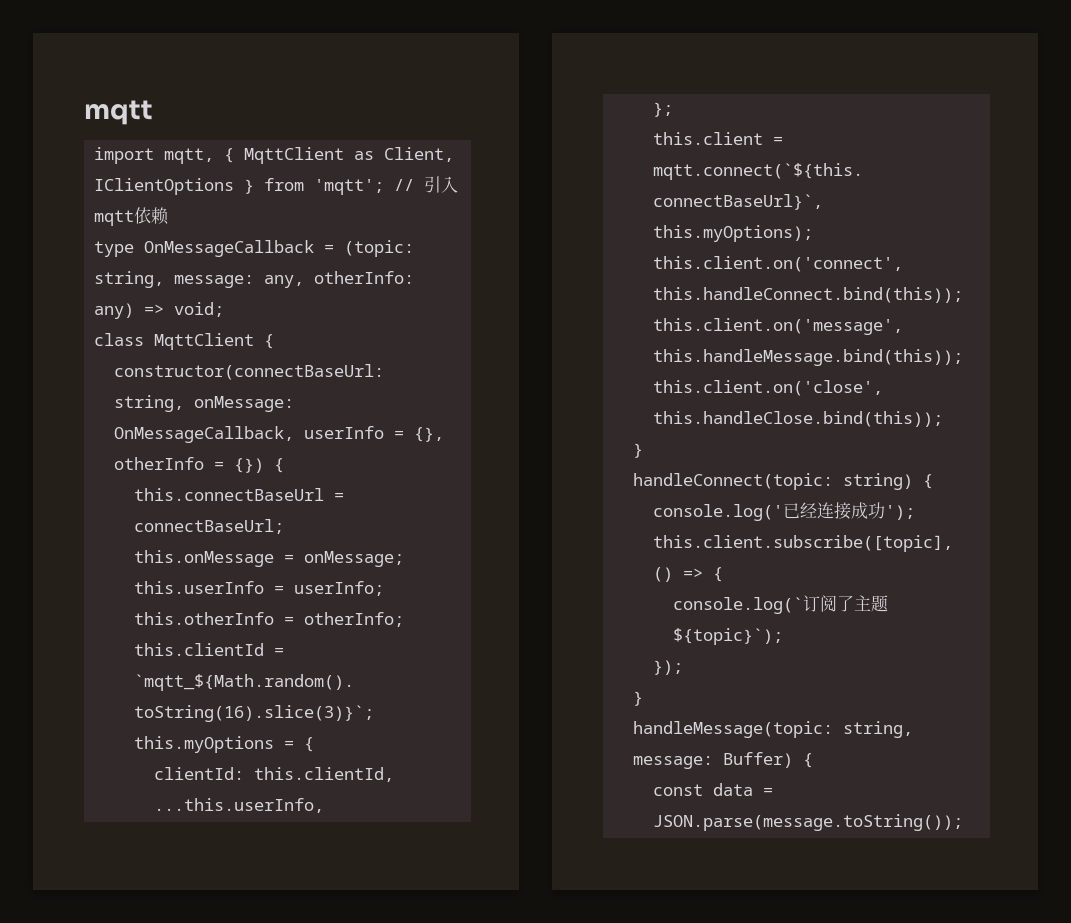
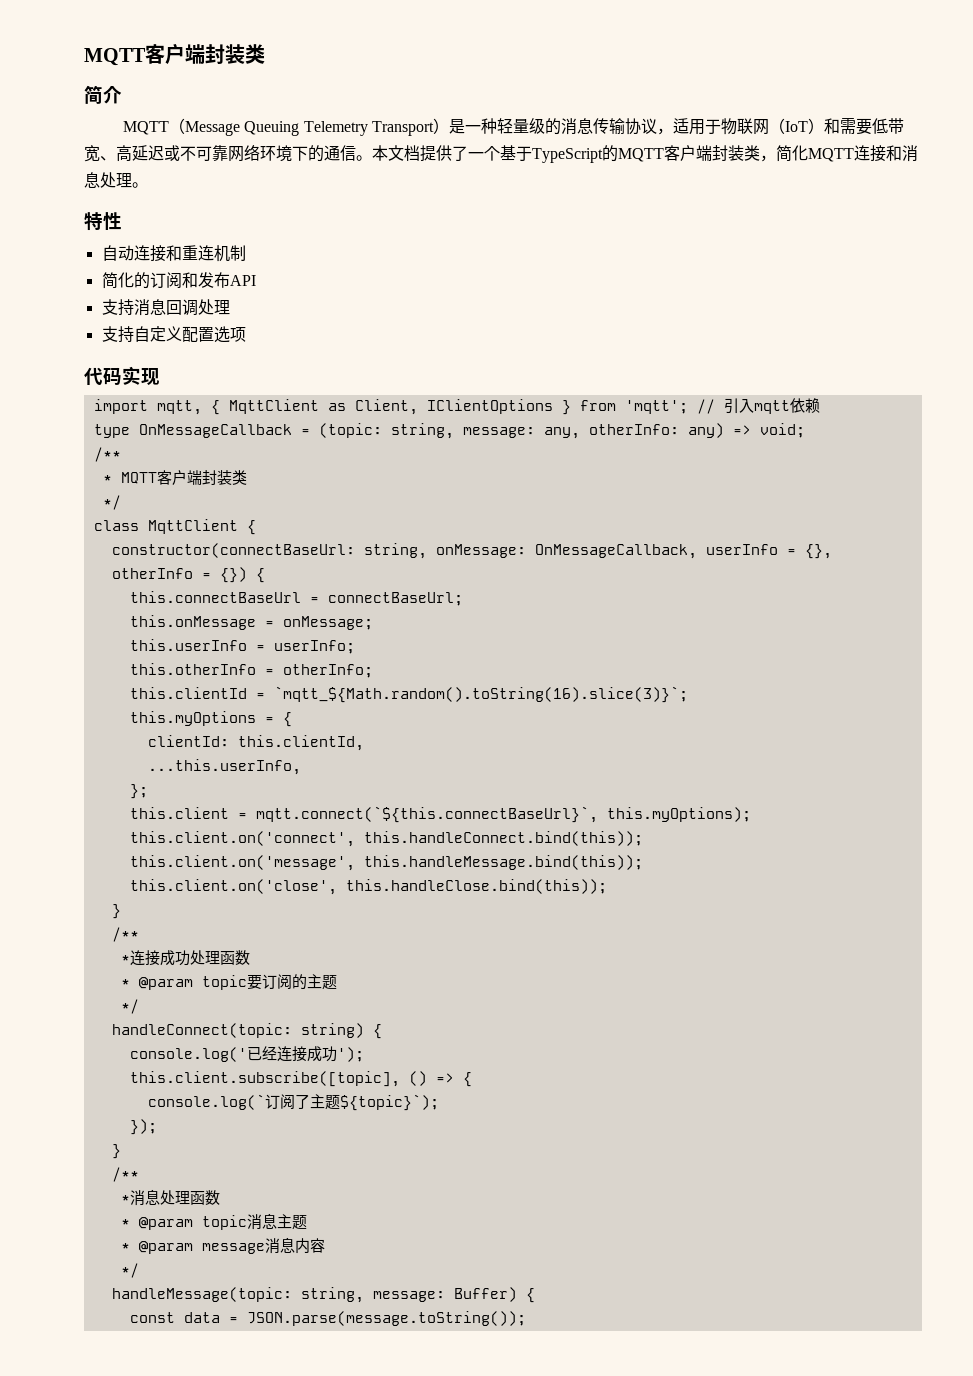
[84,100,153,125] mqtt -> [84,43,265,66] [84,85,122,104] [122,118,904,136] [84,144,918,163] [84,172,148,188] [84,212,122,231] [101,245,246,262] [101,272,256,289] [101,299,230,316] [101,326,246,343] [84,366,160,386] MQTT客户端封装类 // 简介 // MQTT（Message Queuing Telemetry Transport）是一种轻量级的消息传输协议，适用于物联网（IoT）和需要低带宽、高延迟或不可靠网络环境下的通信。本文档提供了一个基于TypeScript的MQTT客户端封装类，简化MQTT连接和消息处理。 // 特性 // 自动连接和重连机制 // 简化的订阅和发布API // 支持消息回调处理 // 支持自定义配置选项 // 代码实现
(225, 309) none -> [93,447,121,462] [102,470,247,485] [102,495,121,510] // /** // * MQTT客户端封装类 // */
(644, 450) none -> [111,927,139,942] [120,950,250,966] [120,974,337,990] [120,999,139,1014] // /** // *连接成功处理函数 // * @param topic要订阅的主题 // */
(644, 698) none -> [111,1167,139,1182] [120,1189,220,1206] [120,1213,307,1230] [120,1237,325,1254] [120,1263,139,1278] // /** // *消息处理函数 // * @param topic消息主题 // * @param message消息内容 // */

